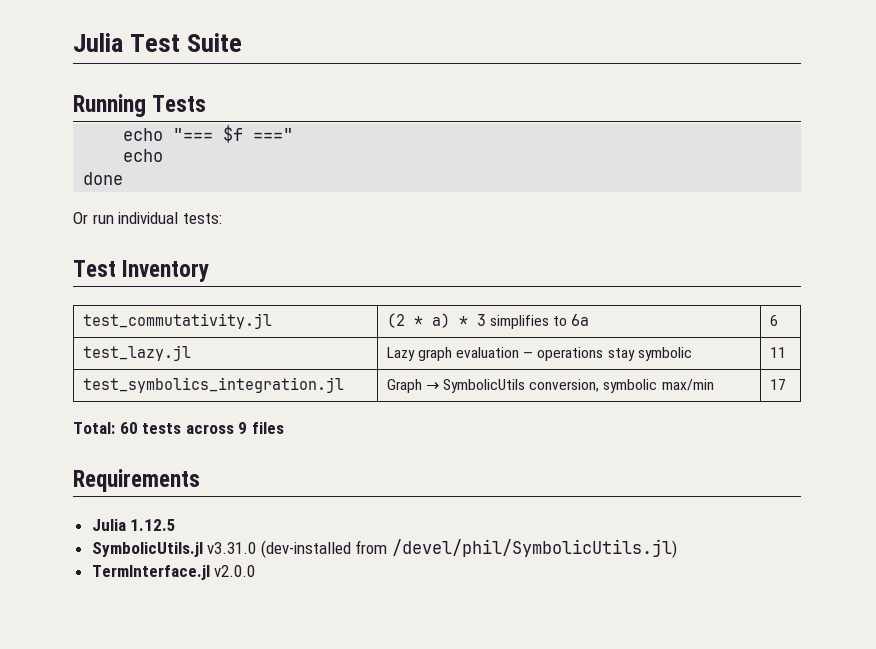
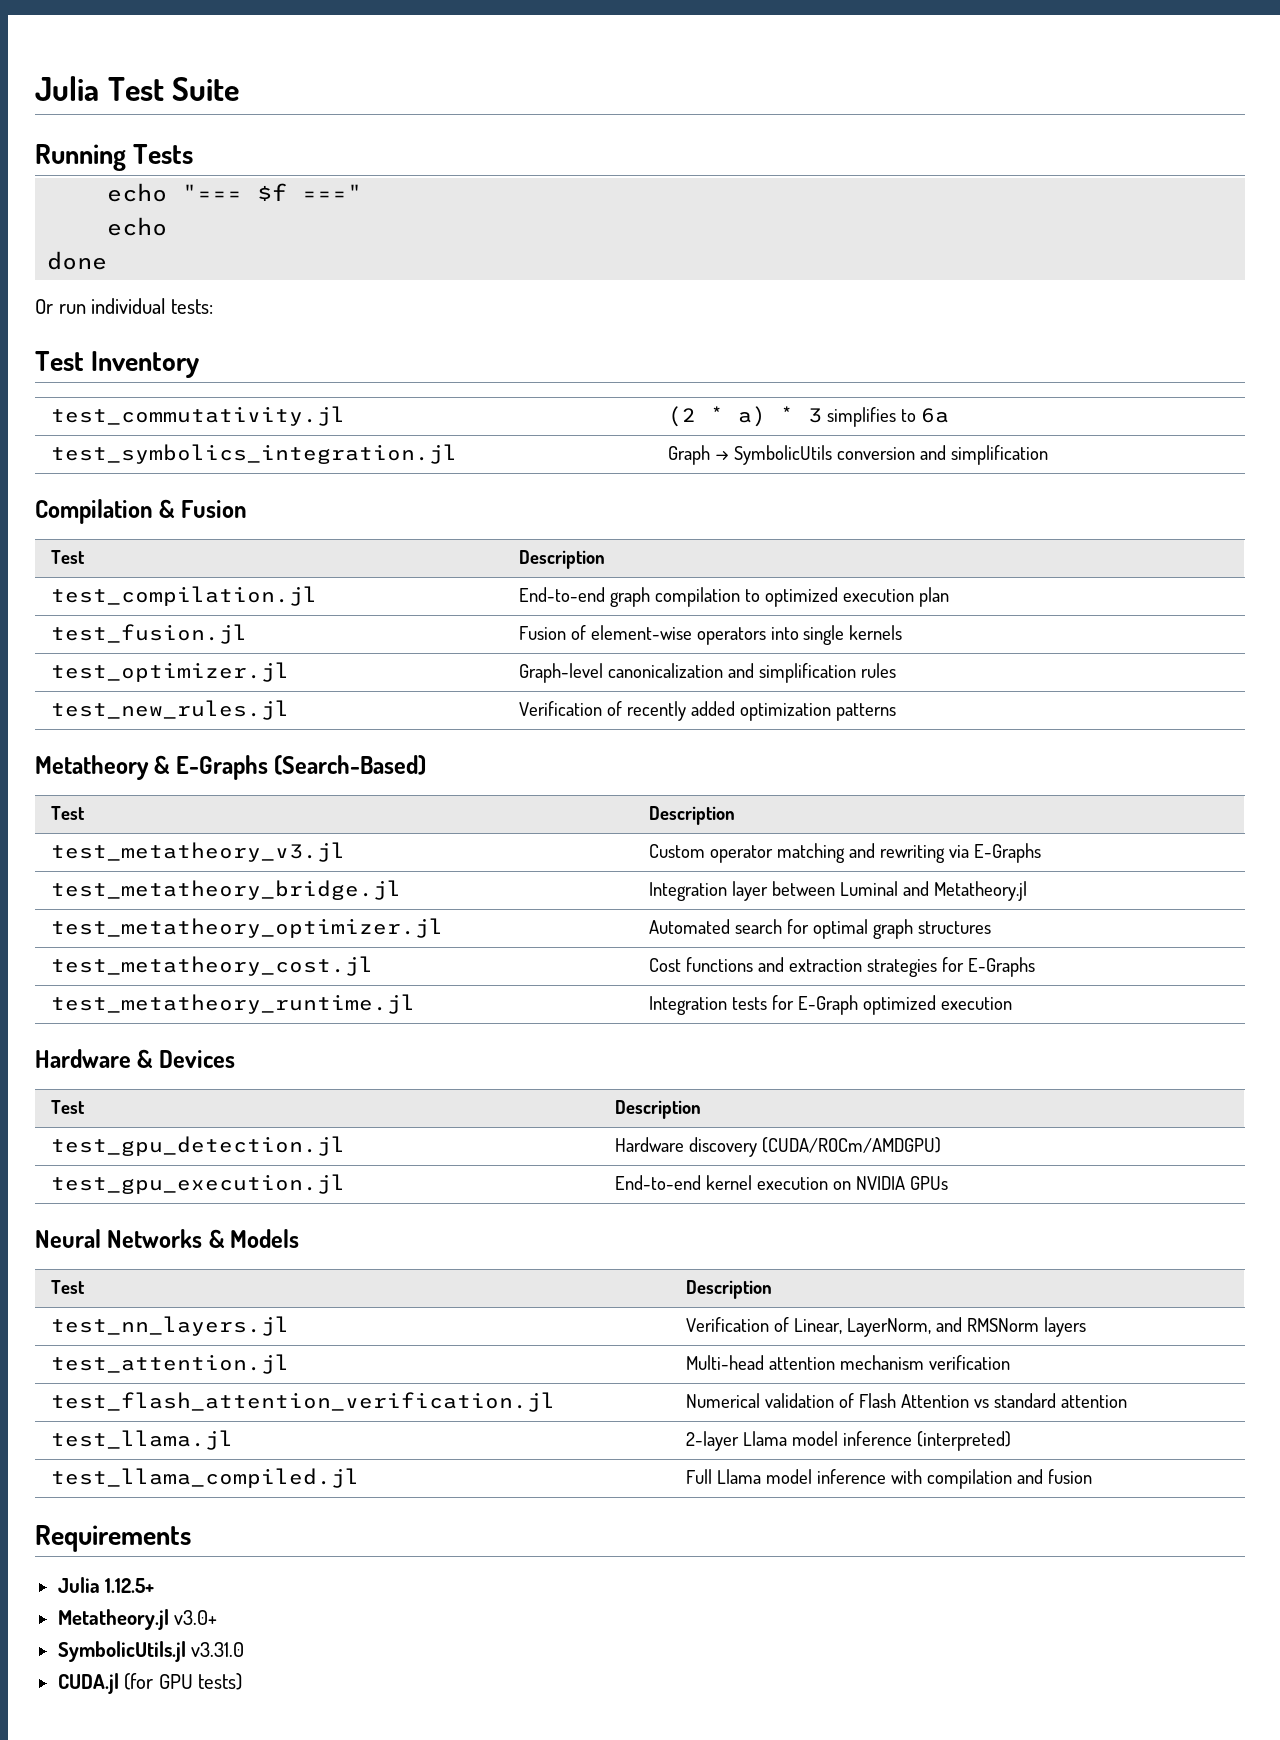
[769,315,778,326] [82,345,191,361] [386,347,692,361] [769,347,786,358] [82,377,344,393] [386,379,714,393] [769,379,786,390] [73,422,284,434] | 6 // test_lazy.jl | Lazy graph evaluation — operations stay symbolic | 11 // test_symbolics_integration.jl | Graph → SymbolicUtils conversion, symbolic max/min | 17 // Total: 60 tests across 9 files -> [50,444,457,464] [667,445,1048,465] [35,499,247,524] [50,550,85,564] [518,550,605,569] [50,586,317,606] [518,587,949,607] [50,624,247,644] [518,625,903,645] [50,662,289,682] [518,663,896,683] [50,700,289,720] [518,701,896,721] [35,755,427,780] [50,806,85,820] [648,806,735,825] [50,842,345,862] [648,843,1041,863] [50,880,401,900] [648,881,1027,901] [50,918,443,938] [648,919,991,939] [50,956,373,976] [648,957,1035,977] [50,994,415,1014] [648,995,1012,1015] [35,1049,235,1068] [50,1100,85,1114] [614,1100,701,1119] [50,1136,345,1156] [614,1137,941,1157] [50,1174,345,1194] [614,1175,948,1190] [35,1229,300,1248] [50,1280,85,1294] [685,1280,772,1299] [50,1316,289,1336] [685,1317,1086,1337] [50,1354,289,1374] [685,1355,1010,1370] [50,1392,555,1412] [685,1393,1127,1408] [50,1430,233,1450] [685,1431,1011,1451] [50,1468,359,1488] [685,1469,1092,1489] // test_symbolics_integration.jl | Graph → SymbolicUtils conversion and simplification // Compilation & Fusion // Test | Description // test_compilation.jl | End-to-end graph compilation to optimized execution plan // test_fusion.jl | Fusion of element-wise operators into single kernels // test_optimizer.jl | Graph-level canonicalization and simplification rules // test_new_rules.jl | Verification of recently added optimization patterns // Metatheory & E-Graphs (Search-Based) // Test | Description // test_metatheory_v3.jl | Custom operator matching and rewriting via E-Graphs // test_metatheory_bridge.jl | Integration layer between Luminal and Metatheory.jl // test_metatheory_optimizer.jl | Automated search for optimal graph structures // test_metatheory_cost.jl | Cost functions and extraction strategies for E-Graphs // test_metatheory_runtime.jl | Integration tests for E-Graph optimized execution // Hardware & Devices // Test | Description // test_gpu_detection.jl | Hardware discovery (CUDA/ROCm/AMDGPU) // test_gpu_execution.jl | End-to-end kernel execution on NVIDIA GPUs // Neural Networks & Models // Test | Description // test_nn_layers.jl | Verification of Linear, LayerNorm, and RMSNorm layers // test_attention.jl | Multi-head attention mechanism verification // test_flash_attention_verification.jl | Numerical validation of Flash Attention vs standard attention // test_llama.jl | 2-layer Llama model inference (interpreted) // test_llama_compiled.jl | Full Llama model inference with compilation and fusion
[130,519,177,531] 1.12.5 -> [105,1578,155,1593] [57,1609,218,1630] 1.12.5+ // Metatheory.jl v3.0+
[260,539,678,558] [91,565,256,580] (dev-installed from /devel/phil/SymbolicUtils.jl) // TermInterface.jl v2.0.0 -> [57,1673,243,1694] // CUDA.jl (for GPU tests)

